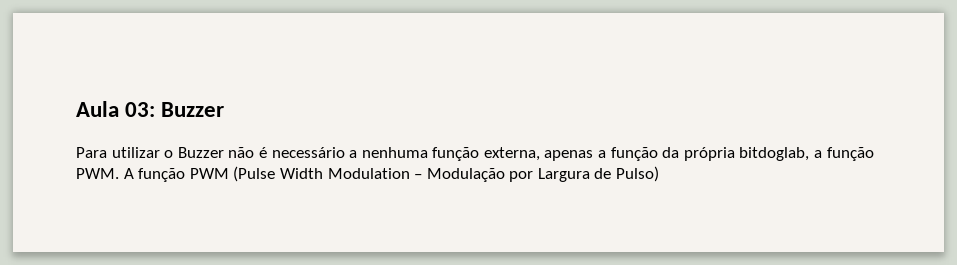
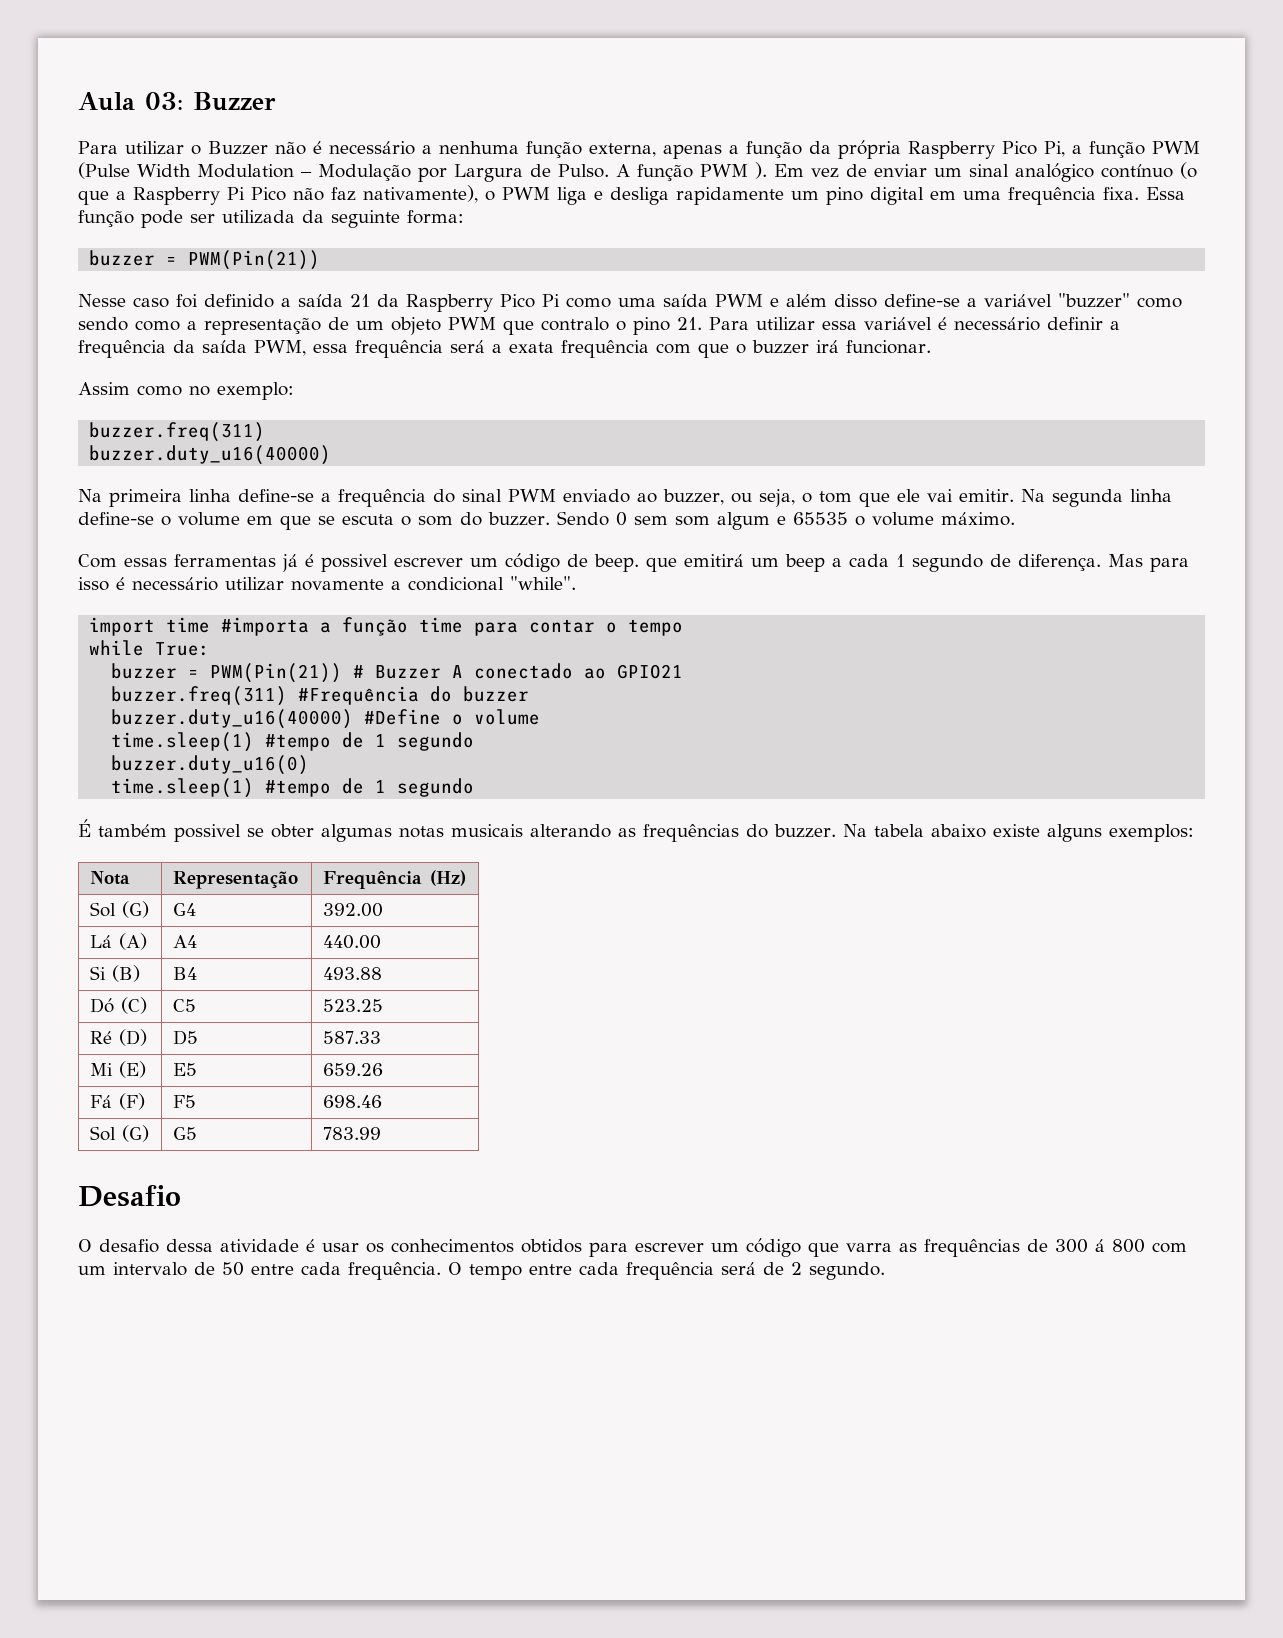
[739,147,874,161] [76,168,134,179] bitdoglab, a função PWM. A -> [908,141,1082,159] Raspberry Pico Pi, a
[616,166,660,182] Pulso) -> [558,162,1197,182] [78,185,1185,205] [78,210,464,228] [89,250,321,270] [78,293,1182,312] [78,317,1120,335] [78,340,931,358] [78,382,294,400] [89,422,266,442] [89,445,332,465] [78,489,1172,507] [78,511,1015,530] [78,553,1189,572] [78,576,576,591] [89,617,684,636] [89,640,211,656] [111,663,684,683] [111,686,530,706] [111,709,541,729] [111,732,475,752] [111,755,310,775] [111,778,475,798] [78,819,1194,842] [90,871,131,885] [173,871,299,889] [323,870,467,889] [90,901,150,918] [173,903,197,916] [323,903,384,917] [90,933,148,950] [173,935,198,948] [323,935,382,949] [90,965,141,982] [173,967,198,980] [323,967,383,980] [90,997,148,1014] [173,999,197,1012] [323,999,384,1012] [90,1029,148,1046] [173,1030,199,1045] [323,1031,382,1044] [90,1061,147,1078] [173,1063,198,1076] [323,1063,384,1076] [90,1093,146,1110] [173,1095,197,1108] [323,1095,383,1108] [90,1125,150,1142] [173,1127,198,1140] [323,1127,382,1140] [78,1185,181,1207] [78,1238,1187,1257] [78,1262,885,1280] Pulso. A função PWM ). Em vez de enviar um sinal analógico contínuo (o que a Raspberry Pi Pico não faz nativamente), o PWM liga e desliga rapidamente um pino digital em uma frequência fixa. Essa função pode ser utilizada da seguinte forma: // buzzer = PWM(Pin(21)) // Nesse caso foi definido a saída 21 da Raspberry Pico Pi como uma saída PWM e além disso define-se a variável "buzzer" como sendo como a representação de um objeto PWM que contralo o pino 21. Para utilizar essa variável é necessário definir a frequência da saída PWM, essa frequência será a exata frequência com que o buzzer irá funcionar. // Assim como no exemplo: // buzzer.freq(311) // buzzer.duty_u16(40000) // Na primeira linha define-se a frequência do sinal PWM enviado ao buzzer, ou seja, o tom que ele vai emitir. Na segunda linha define-se o volume em que se escuta o som do buzzer. Sendo 0 sem som algum e 65535 o volume máximo. // Com essas ferramentas já é possivel escrever um código de beep. que emitirá um beep a cada 1 segundo de diferença. Mas para isso é necessário utilizar novamente a condicional "while". // import time #importa a função time para contar o tempo // while True: // buzzer = PWM(Pin(21)) # Buzzer A conectado ao GPIO21 // buzzer.freq(311) #Frequência do buzzer // buzzer.duty_u16(40000) #Define o volume // time.sleep(1) #tempo de 1 segundo // buzzer.duty_u16(0) // time.sleep(1) #tempo de 1 segundo // É também possivel se obter algumas notas musicais alterando as frequências do buzzer. Na tabela abaixo existe alguns exemplos: // Nota | Representação | Frequência (Hz) // Sol (G) | G4 | 392.00 // Lá (A) | A4 | 440.00 // Si (B) | B4 | 493.88 // Dó (C) | C5 | 523.25 // Ré (D) | D5 | 587.33 // Mi (E) | E5 | 659.26 // Fá (F) | F5 | 698.46 // Sol (G) | G5 | 783.99 // Desafio // O desafio dessa atividade é usar os conhecimentos obtidos para escrever um código que varra as frequências de 300 á 800 com um intervalo de 50 entre cada frequência. O tempo entre cada frequência será de 2 segundo.

